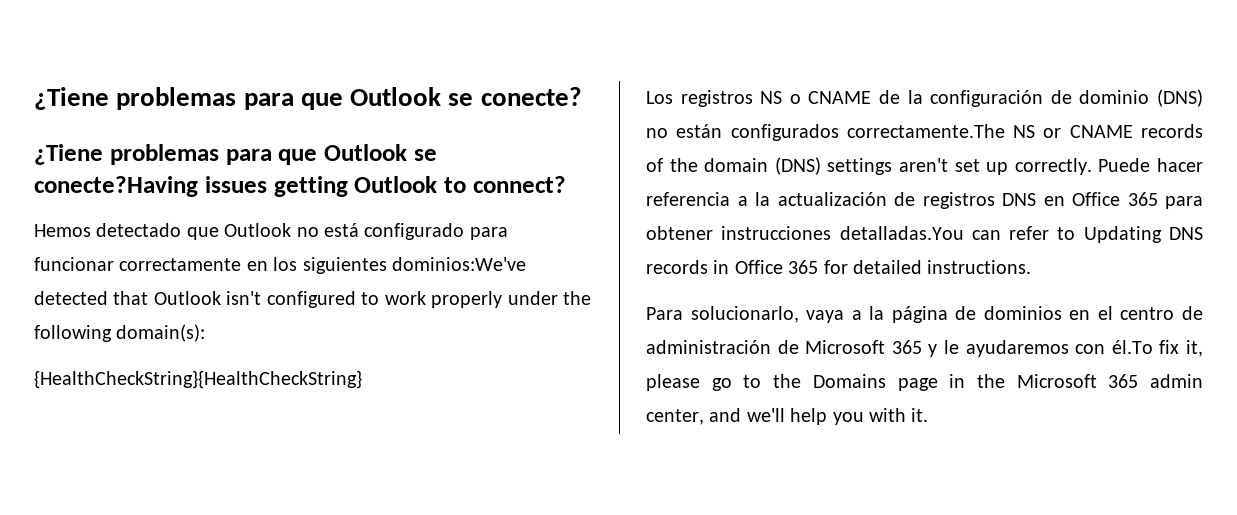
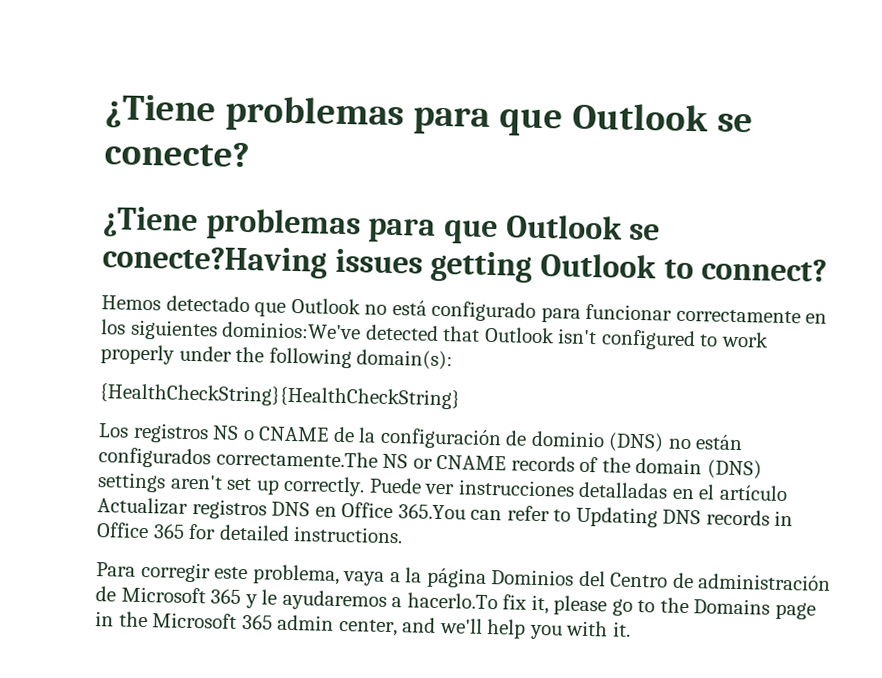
[1157,158,1203,172] [646,192,1203,209] [646,226,964,240] hacer referencia a la actualización de registros DNS en Office 365 para obtener instrucciones detalladas.You -> [424,479,788,502] [97,497,466,520] ver instrucciones detalladas en el artículo Actualizar registros DNS en Office 365.You
[690,306,799,323] solucionarlo, -> [140,561,340,585] corregir este problema,
[955,306,1175,320] de dominios en el centro -> [491,569,669,588] Dominios del Centro
[1075,340,1153,354] con él.To -> [391,592,498,610] a hacerlo.To

